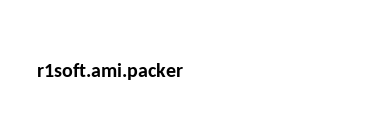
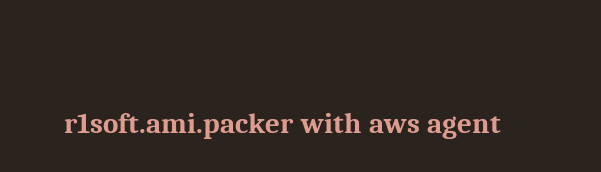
(183, 71) none -> [299,112,502,139] with aws agent

